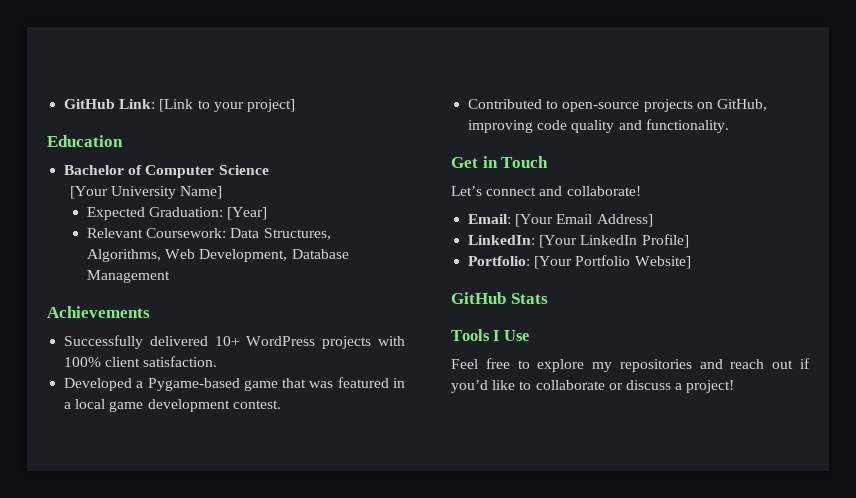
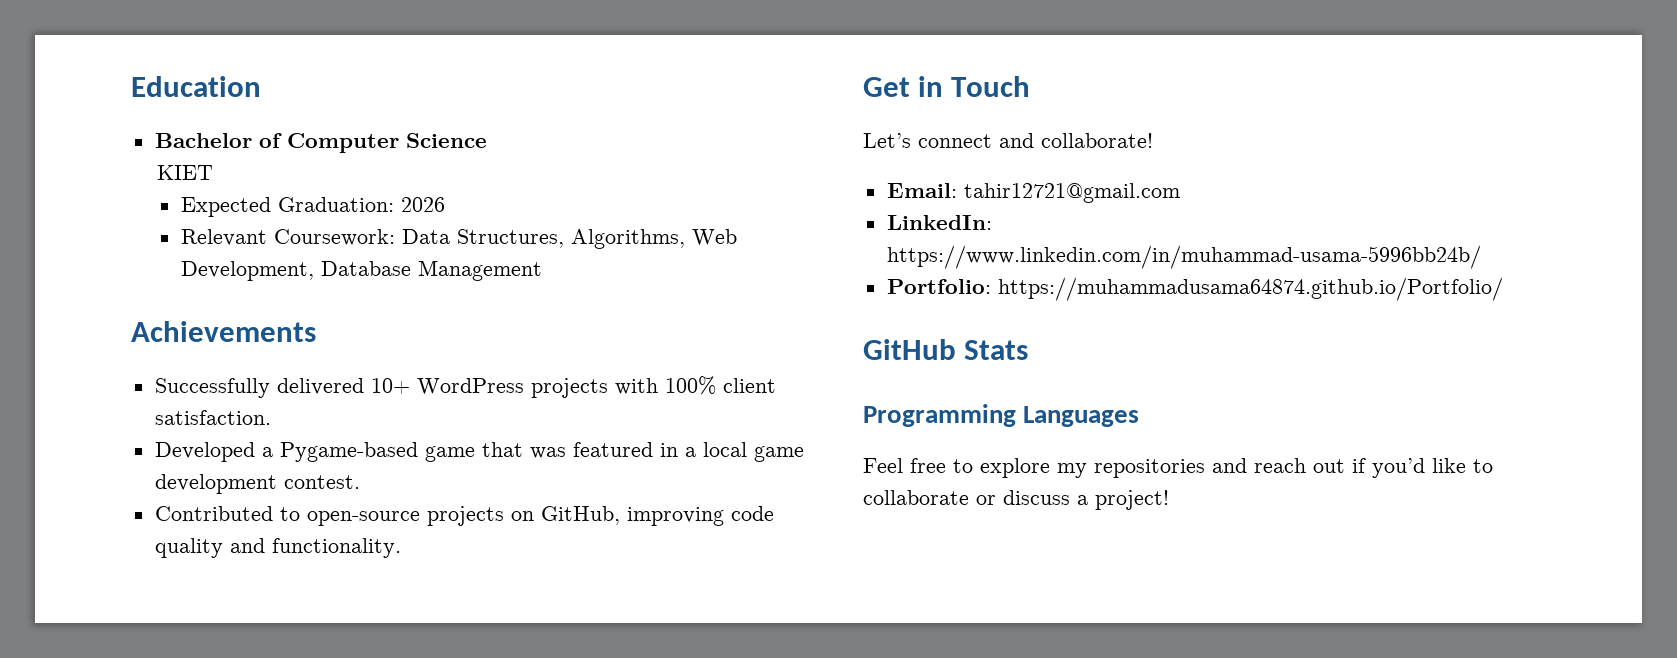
[64,99,295,112] GitHub Link: [Link to your project] // -> (131, 86) none
[69,186,223,199] [Your University Name] -> [157,165,214,180] KIET
[227,207,268,220] [Year] -> [400,197,445,212] 2026
[515,214,653,227] [468,234,689,248] [468,255,691,269] [Your Email Address] // LinkedIn: [Your LinkedIn Profile] // Portfolio: [Your Portfolio Website] -> [963,183,1180,203] [886,215,992,230] [886,245,1481,269] [886,277,1503,301] tahir12721@gmail.com // LinkedIn: https://www.linkedin.com/in/muhammad-usama-5996bb24b/ // Portfolio: https://muhammadusama64874.github.io/Portfolio/
[451,329,529,341] Tools I Use -> [863,404,1140,427] Programming Languages

